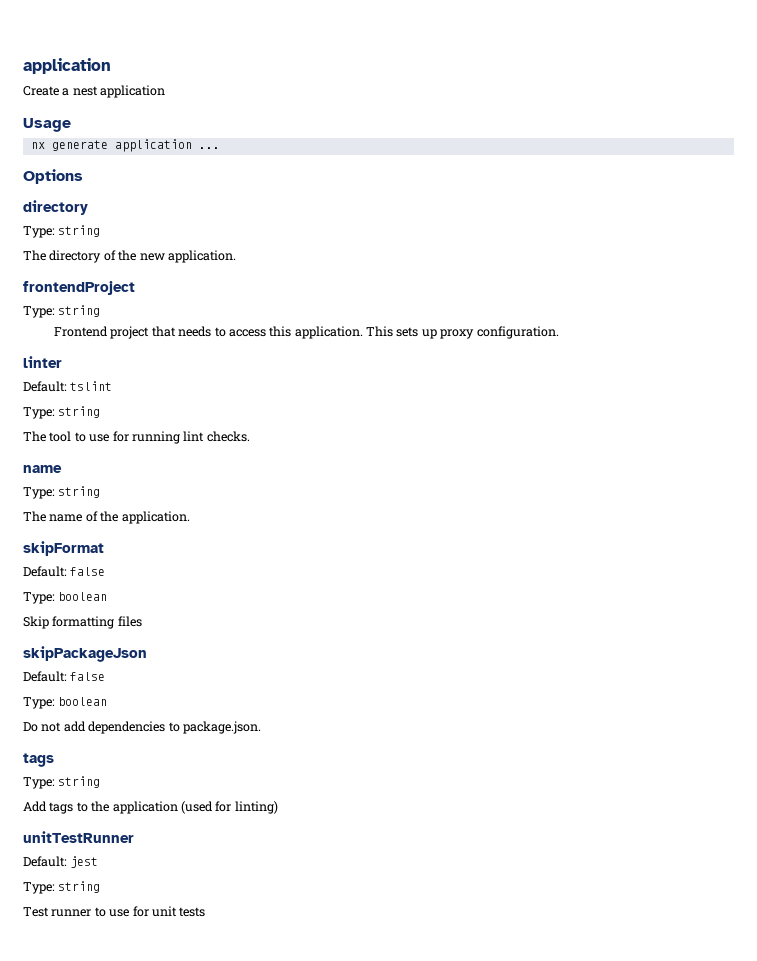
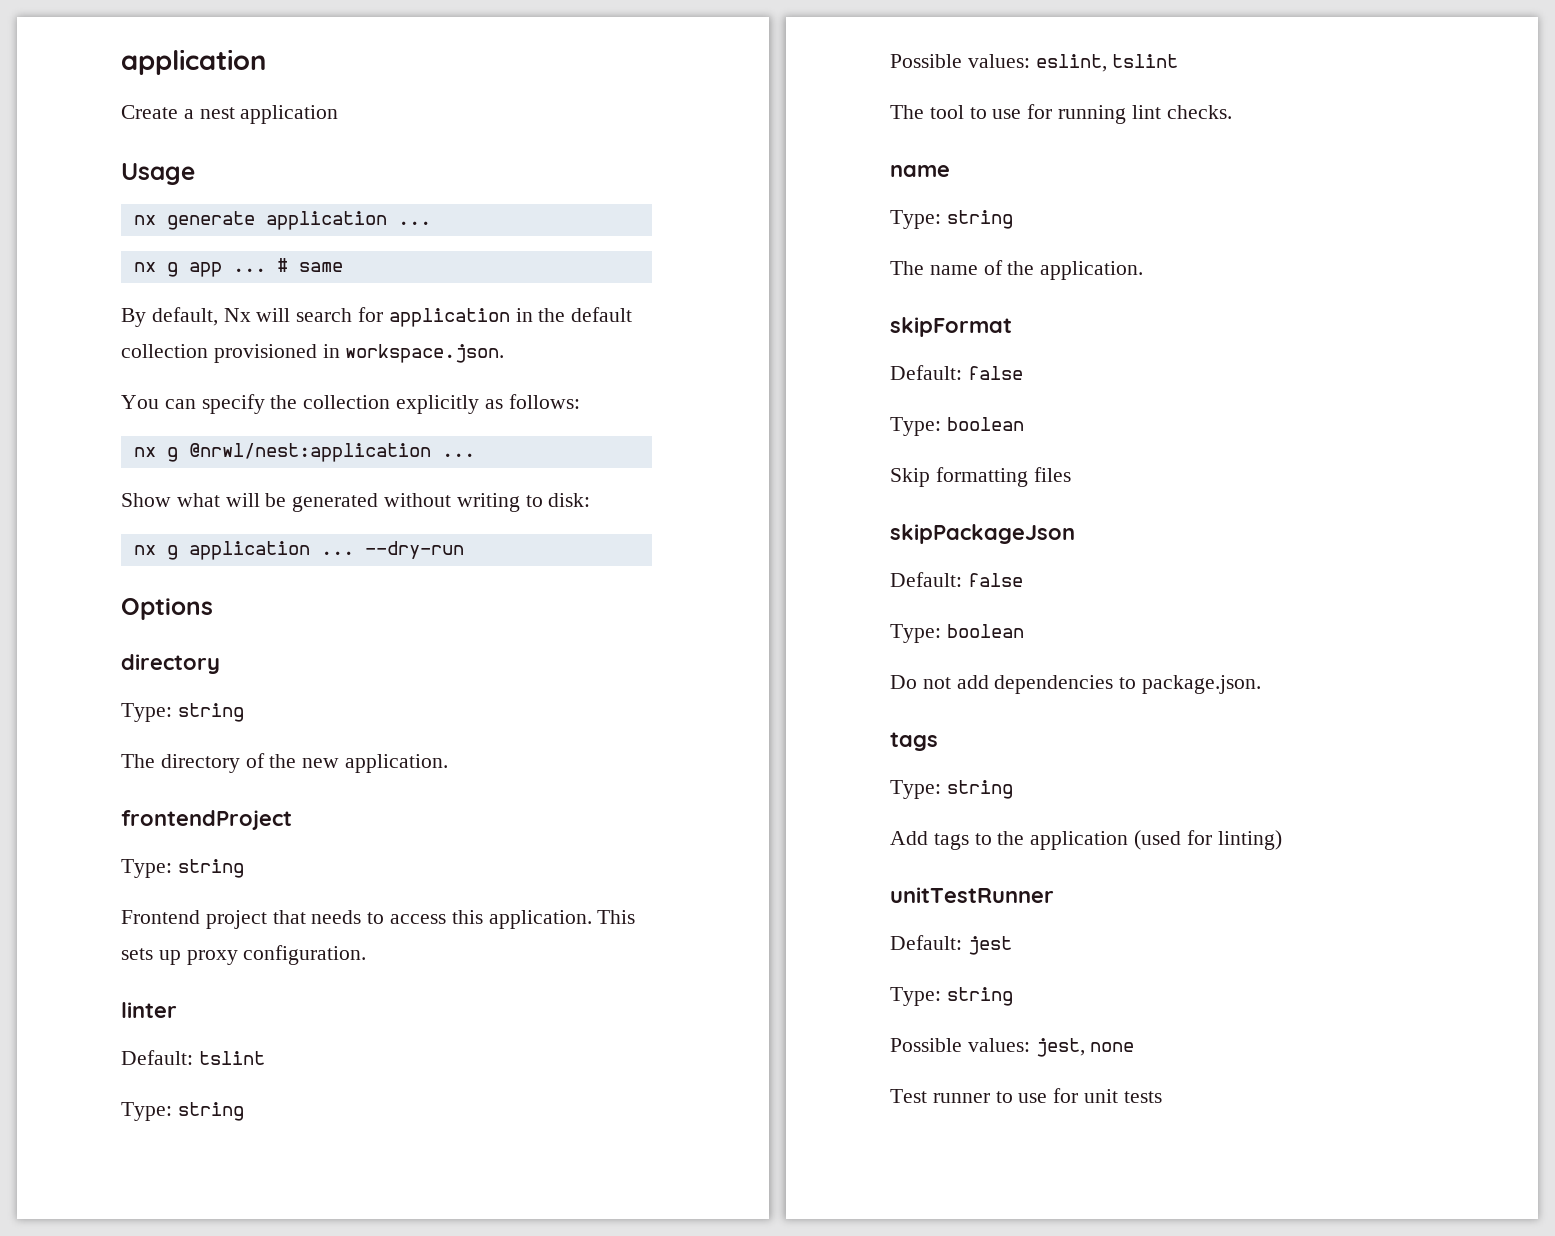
(220, 148) none -> [133,258,343,277] [121,307,633,327] [121,344,505,363] [121,394,580,414] [133,443,475,462] [121,493,591,512] [133,541,464,560] // nx g app ... # same // By default, Nx will search for application in the default collection provisioned in workspace.json. // You can specify the collection explicitly as follows: // nx g @nrwl/nest:application ... // Show what will be generated without writing to disk: // nx g application ... --dry-run
(101, 412) none -> [890,54,1179,72] // Possible values: eslint, tslint
(101, 887) none -> [890,1038,1135,1057] // Possible values: jest, none

